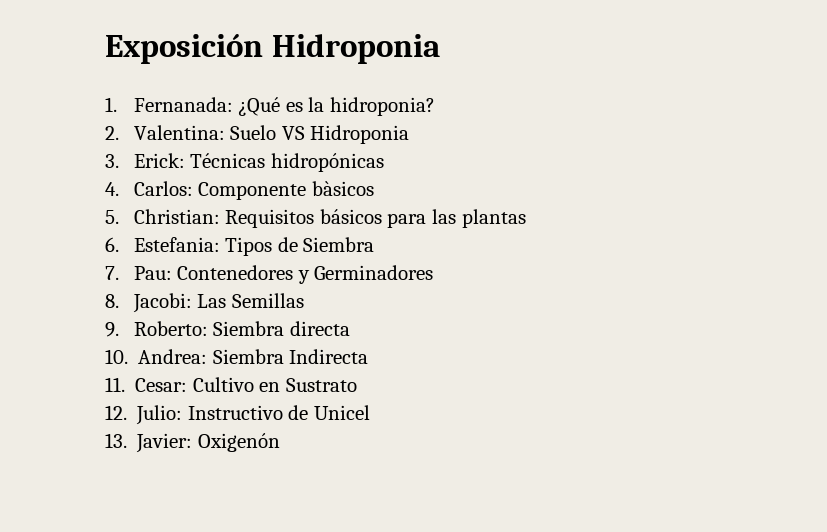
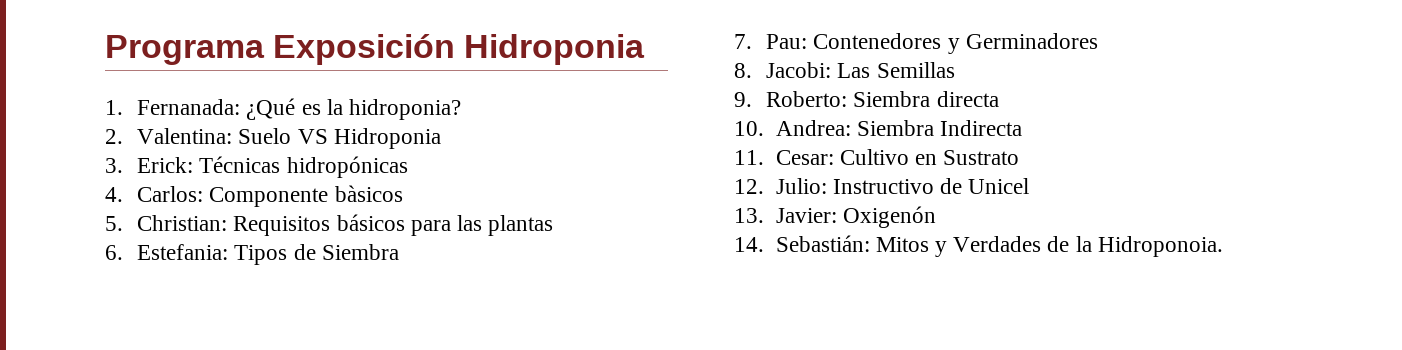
(105, 49) none -> [105,35,265,65] Programa
(280, 442) none -> [734,235,1223,257] // 14. Sebastián: Mitos y Verdades de la Hidroponoia.

